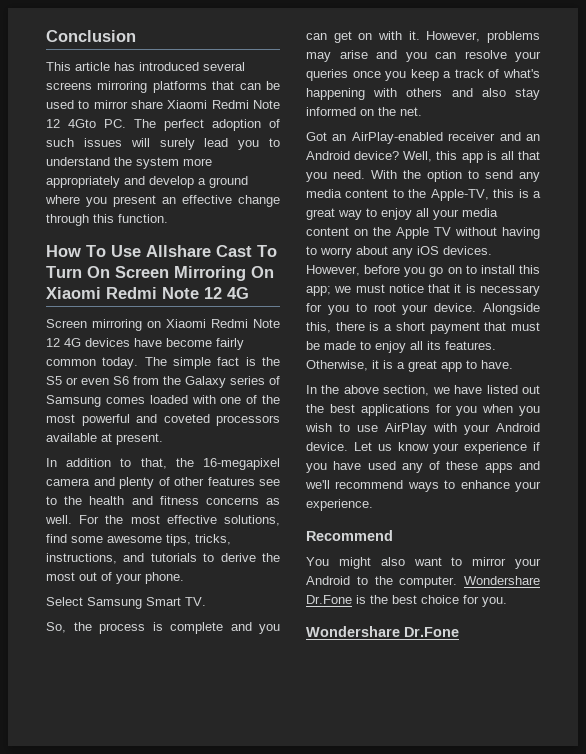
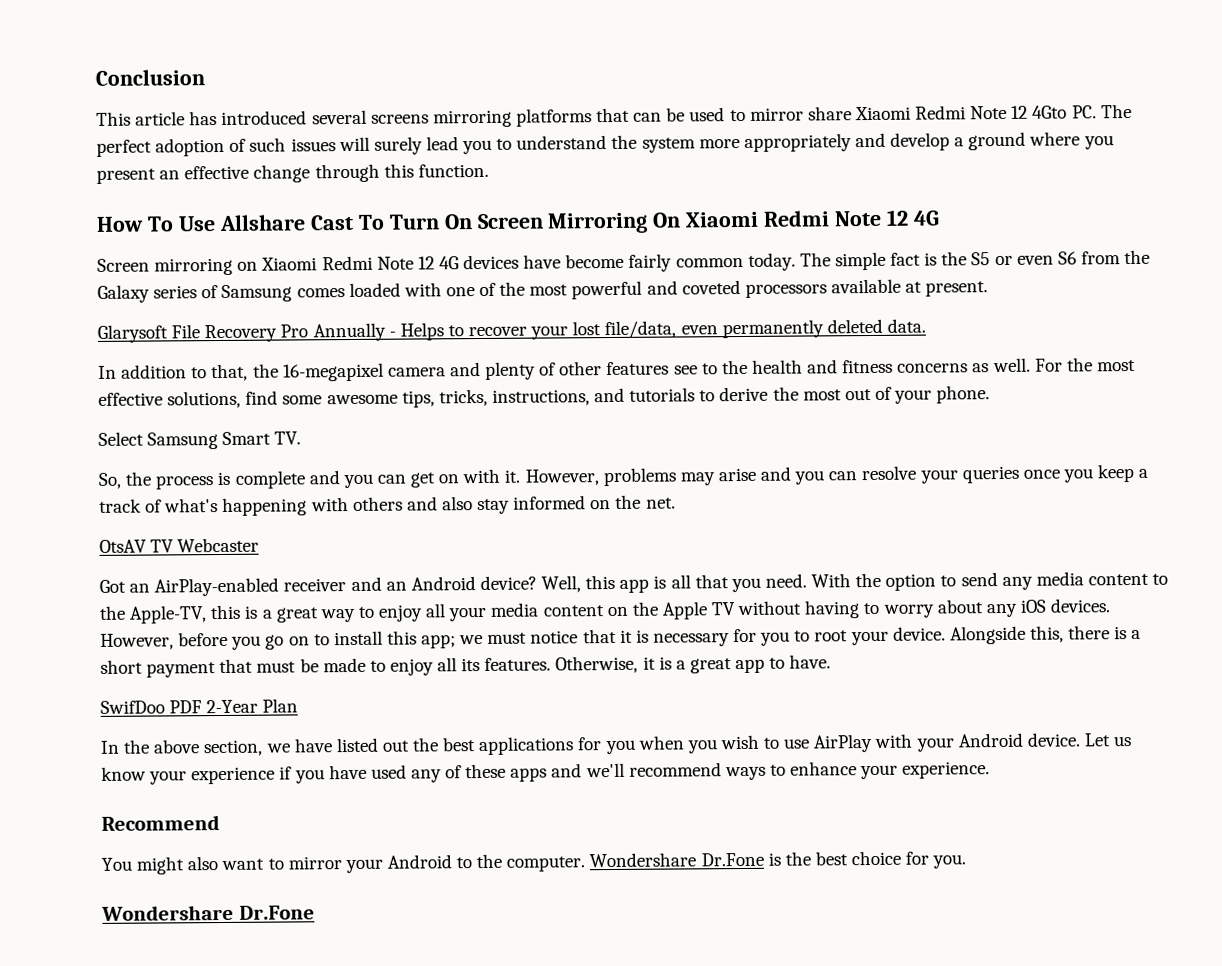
(163, 439) none -> [97,318,926,343] // Glarysoft File Recovery Pro Annually - Helps to recover your lost file/data, even permanently deleted data.
(422, 111) none -> [99,537,260,553] // OtsAV TV Webcaster
(513, 364) none -> [100,698,299,714] // SwifDoo PDF 2-Year Plan

